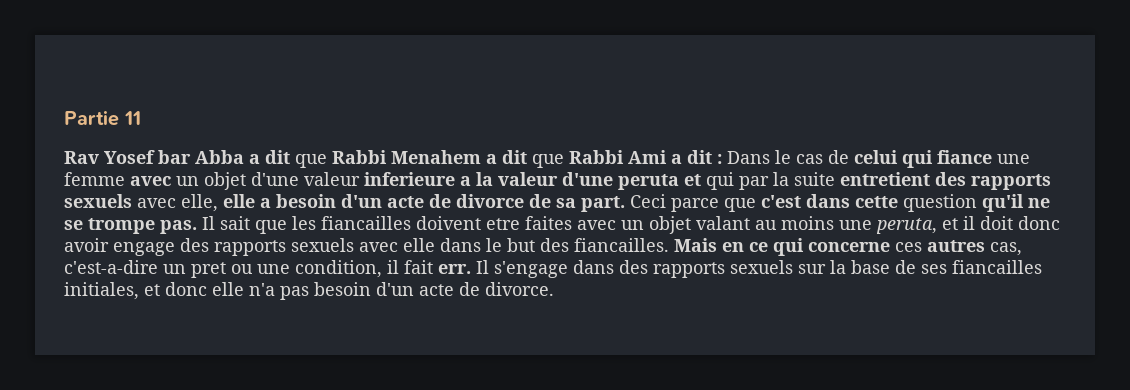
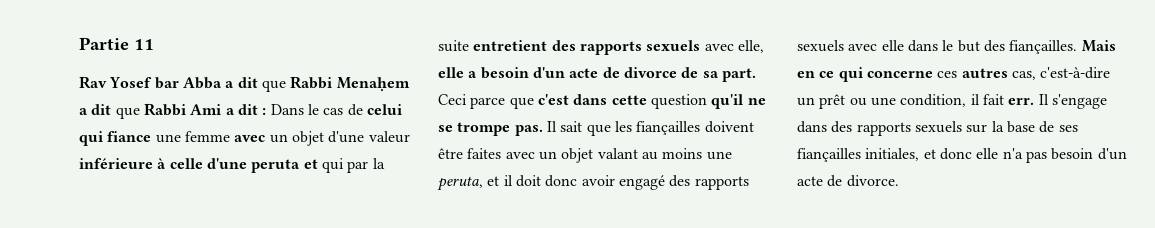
[391,150,481,164] Menahem -> [336,77,410,92] Menaḥem
[364,172,558,186] inferieure a la valeur -> [79,158,203,169] inférieure à celle
[321,216,520,230] fiancailles doivent etre -> [636,121,754,135] [438,148,463,159] fiançailles doivent être
[113,242,175,256] engage -> [618,175,665,190] engagé
[574,238,669,252] fiancailles. -> [1009,40,1078,54] fiançailles.
[64,260,226,278] c'est-a-dire un pret -> [1040,67,1111,79] [797,94,846,109] c'est-à-dire un prêt
[952,260,1042,274] fiancailles -> [797,148,861,162] fiançailles

